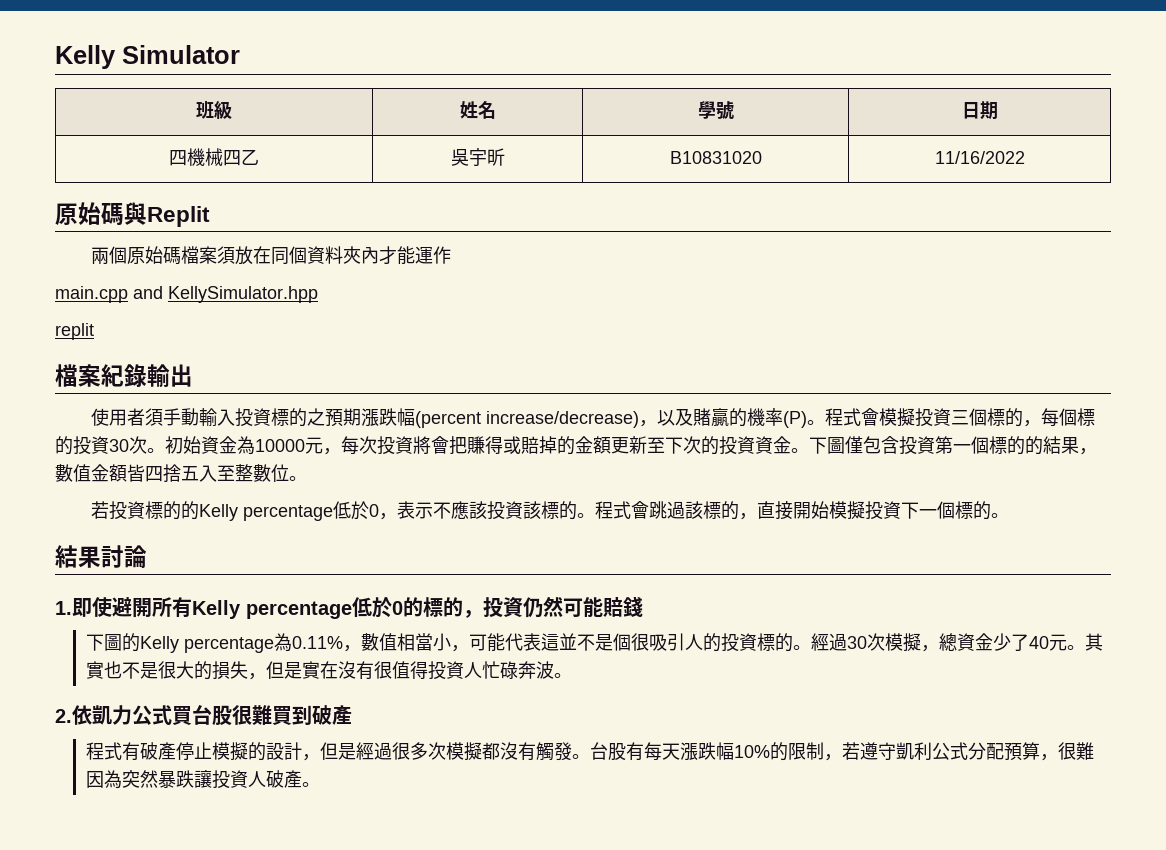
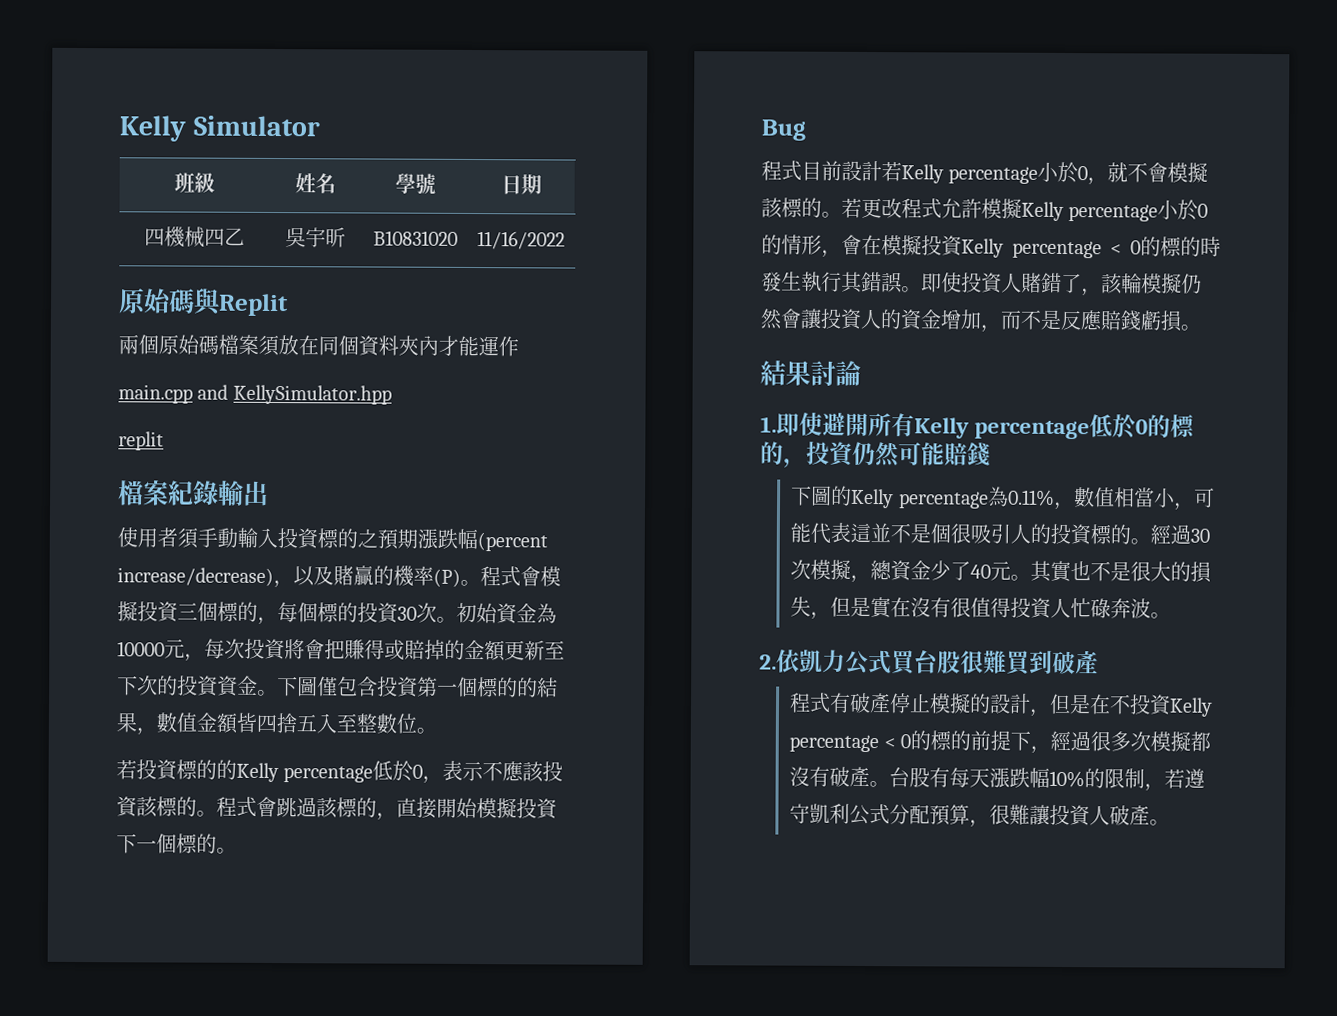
(1010, 515) none -> [761,119,806,141] [761,160,1209,186] [761,197,1209,222] [761,234,1221,259] [761,271,1202,297] [760,308,1201,333] // Bug // 程式目前設計若Kelly percentage小於0，就不會模擬該標的。若更改程式允許模擬Kelly percentage小於0的情形，會在模擬投資Kelly percentage < 0的標的時發生執行其錯誤。即使投資人賭錯了，該輪模擬仍然會讓投資人的資金增加，而不是反應賠錢虧損。
(356, 751) none -> [1089,694,1214,717] [789,730,1051,754] 在不投資Kelly percentage < 0的標的前提下，
[535,742,572,761] 觸發 -> [829,766,871,788] 破產
[85,770,194,789] 因為突然暴跌 -> (1031, 814) none

